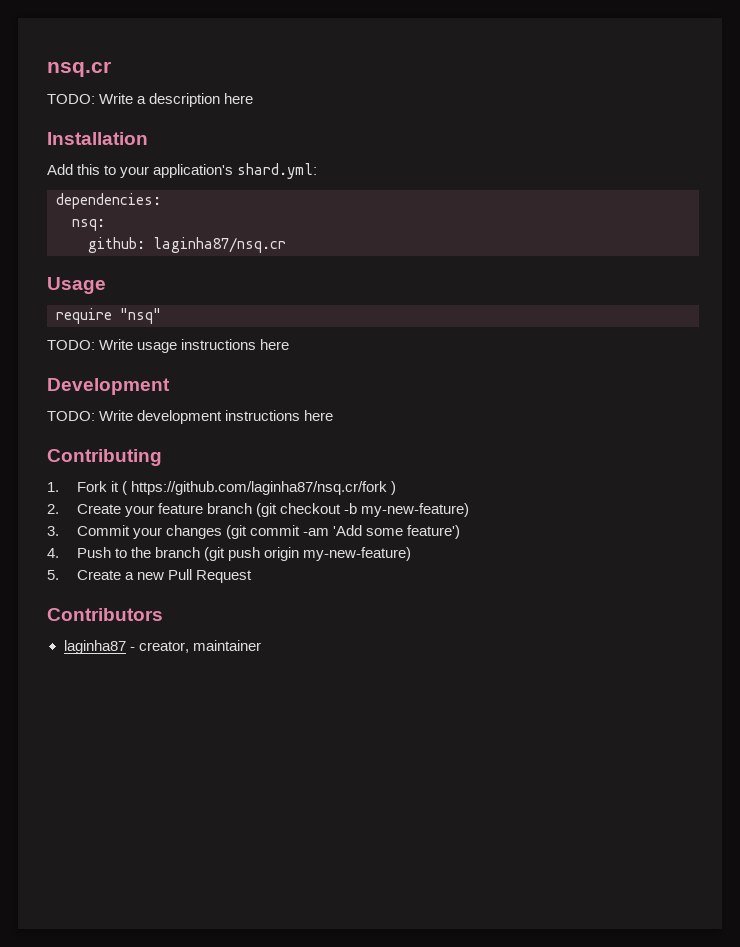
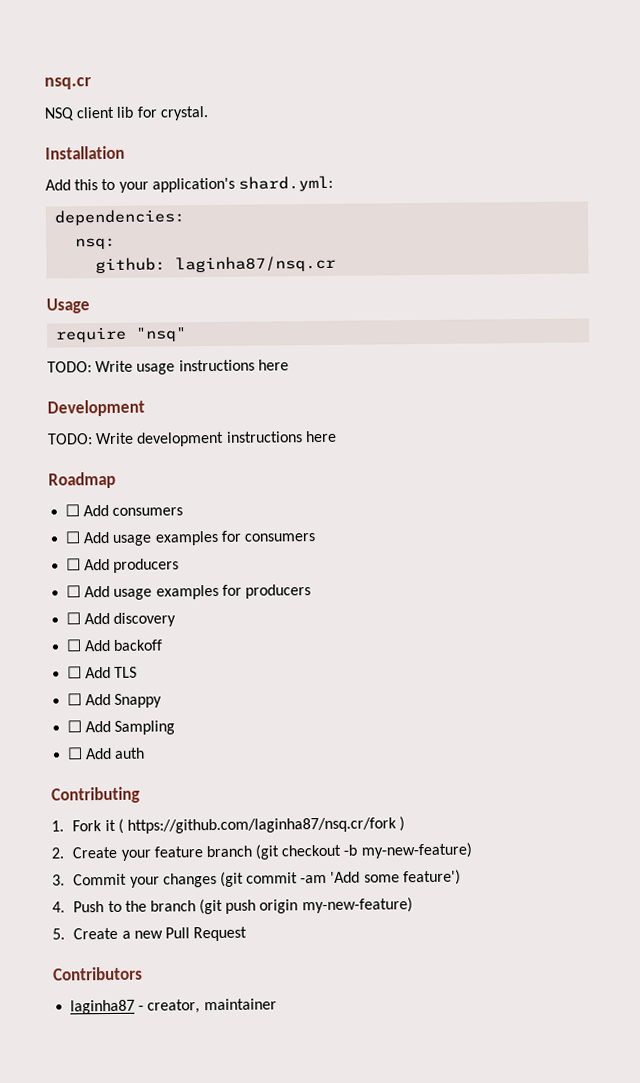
[47,93,254,107] TODO: Write a description here -> [44,106,209,121] NSQ client lib for crystal.
(334, 415) none -> [48,471,116,489] [65,504,184,517] [65,530,315,546] [66,558,180,573] [66,584,311,600] [66,612,177,627] [66,639,164,652] [67,666,138,679] [67,693,163,708] [67,720,176,735] [67,747,146,760] // Roadmap // ☐ Add consumers // ☐ Add usage examples for consumers // ☐ Add producers // ☐ Add usage examples for producers // ☐ Add discovery // ☐ Add backoff // ☐ Add TLS // ☐ Add Snappy // ☐ Add Sampling // ☐ Add auth

